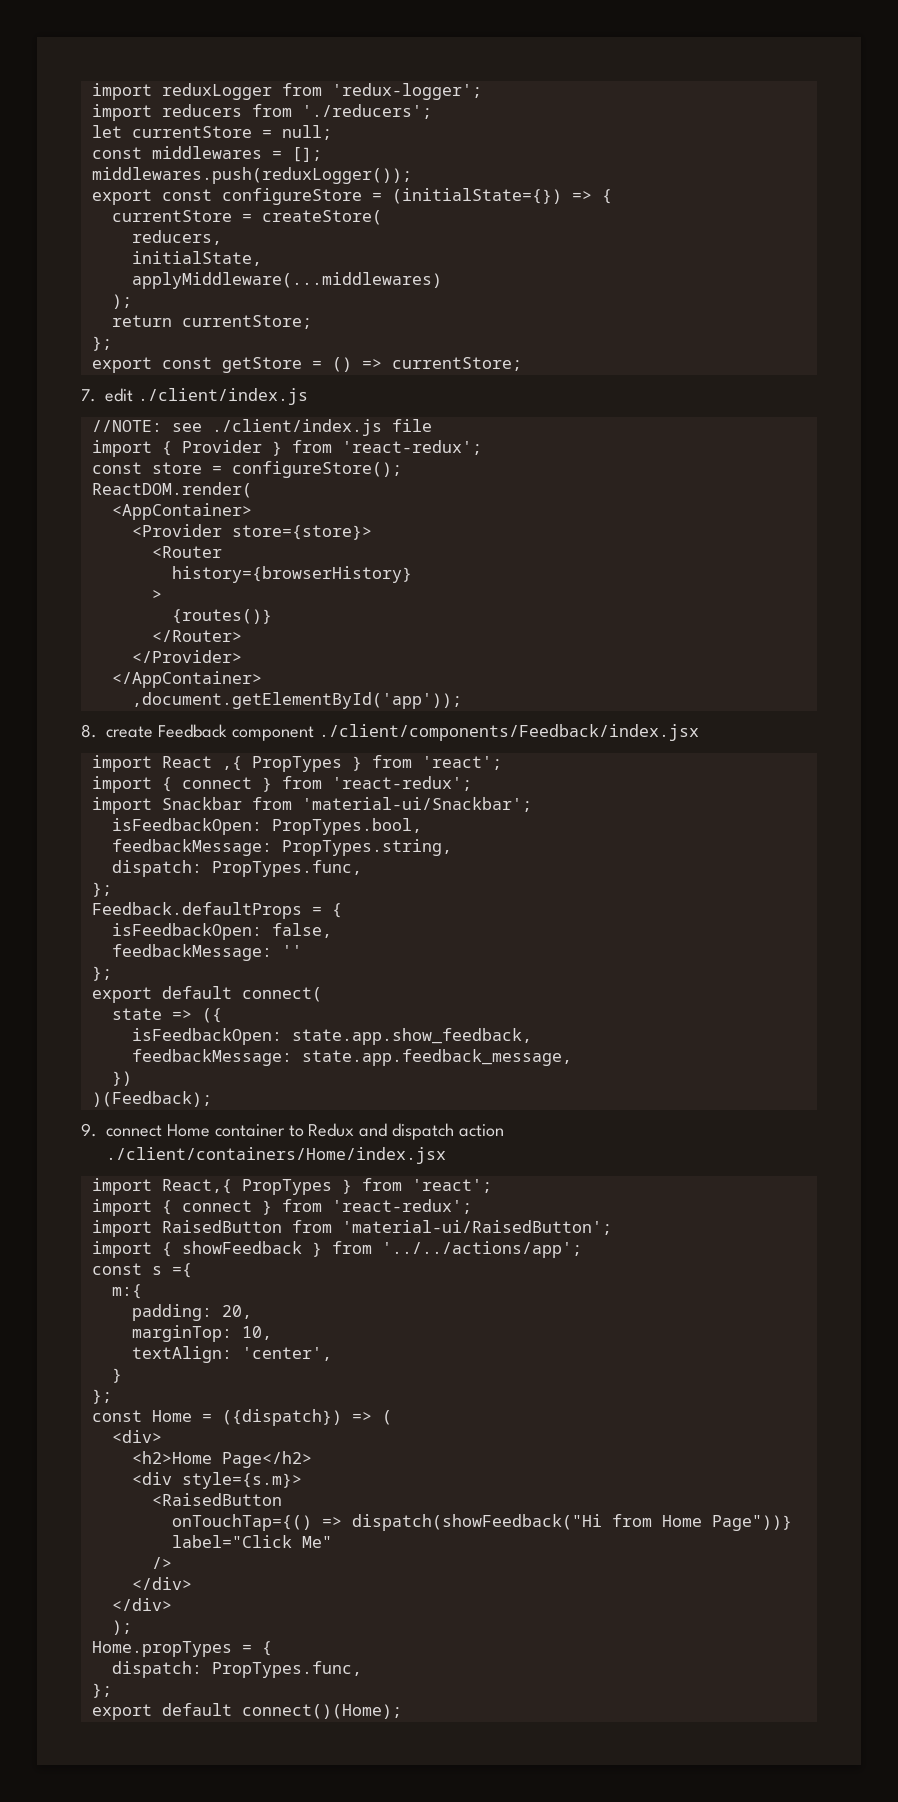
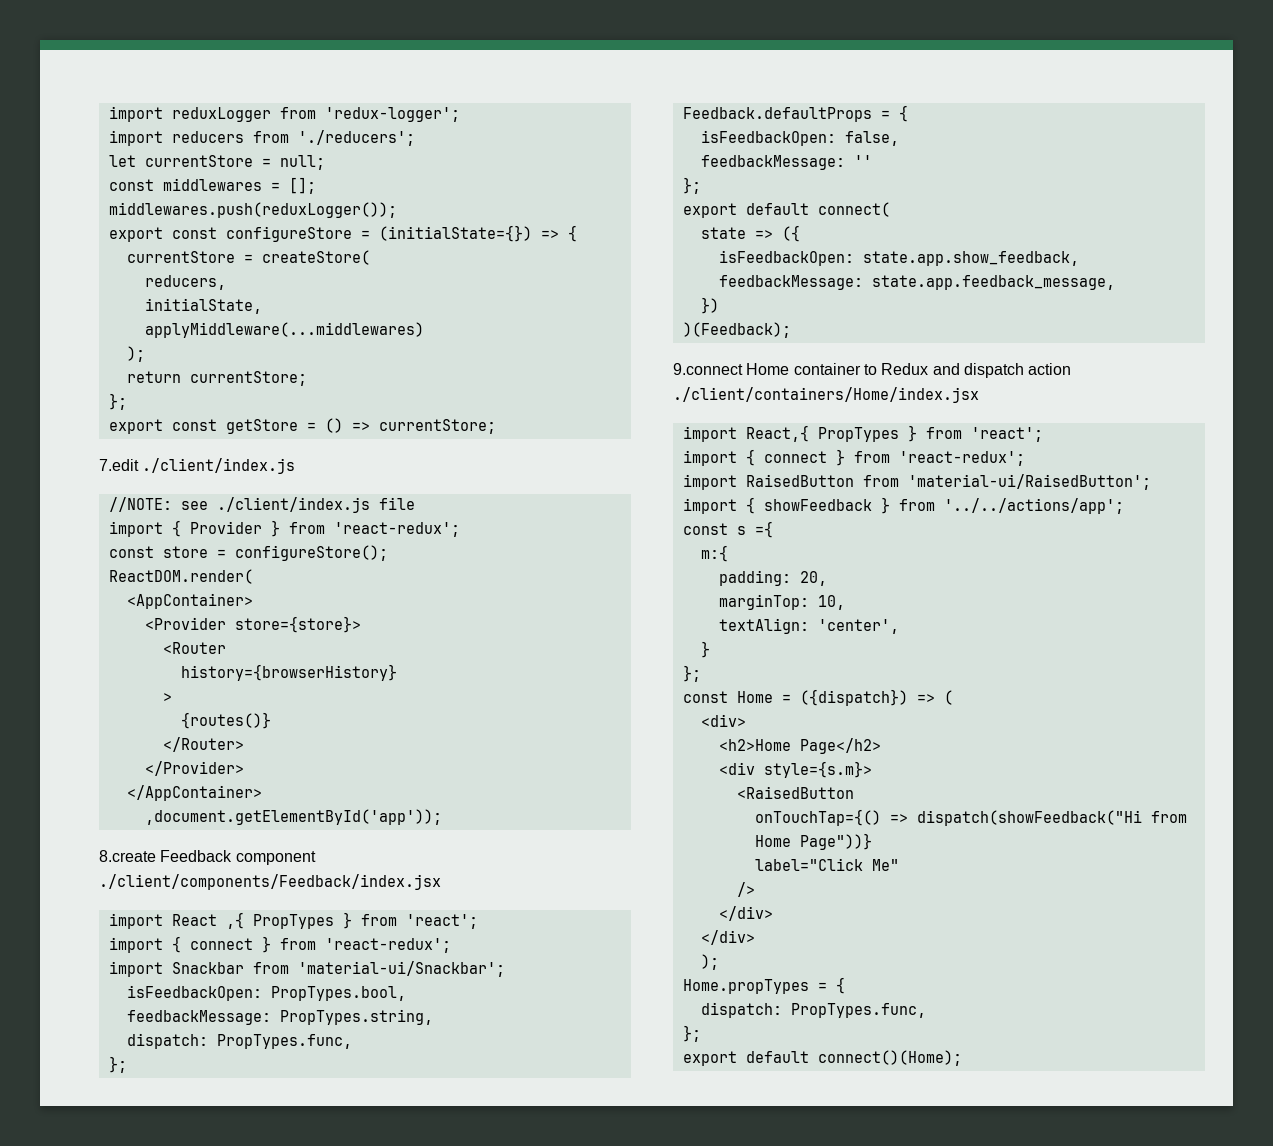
[81,388,133,402] 7. edit -> [99,459,139,471] 7.edit
[81,724,153,738] 8. create -> [99,850,156,862] 8.create
[81,1123,162,1137] 9. connect -> [673,363,743,375] 9.connect

